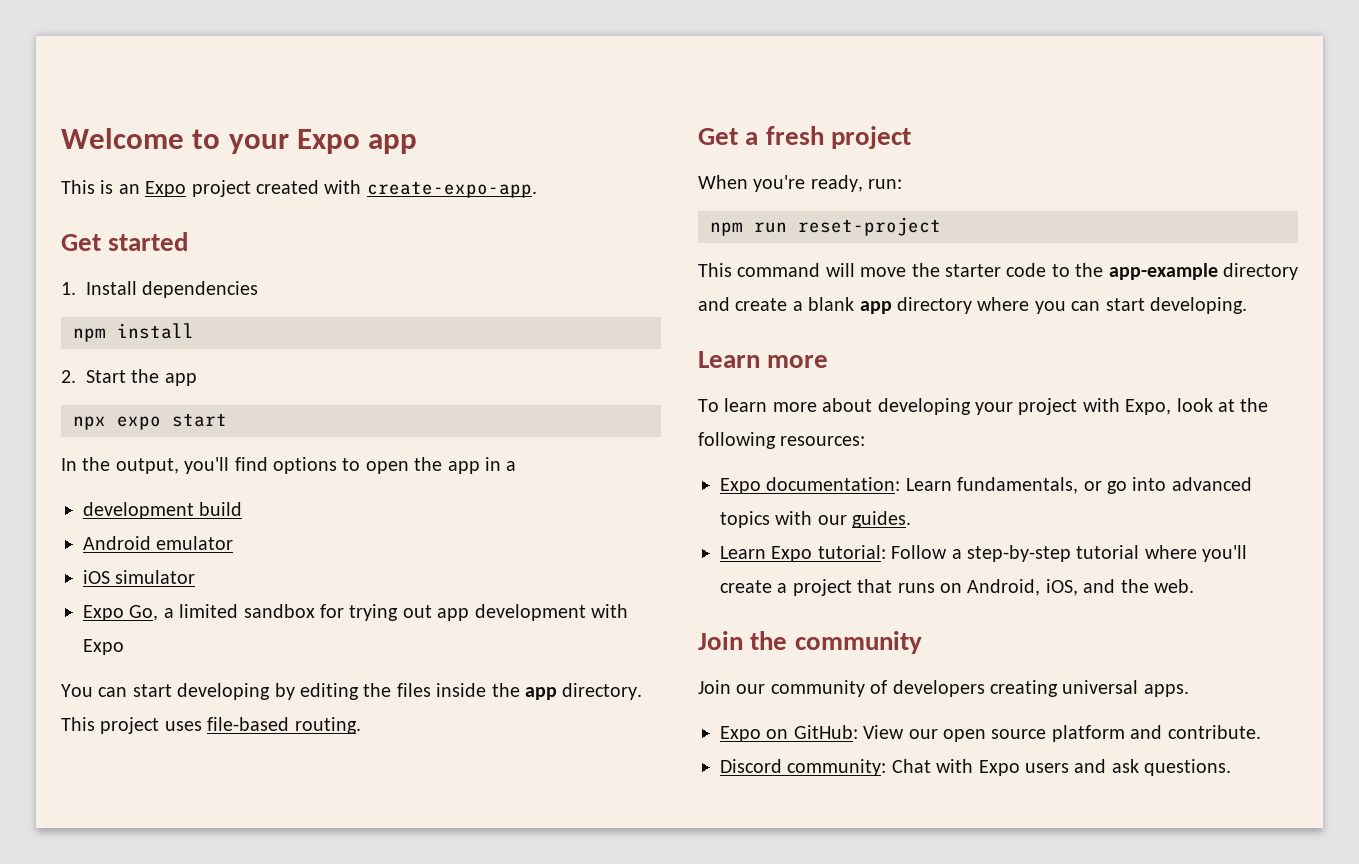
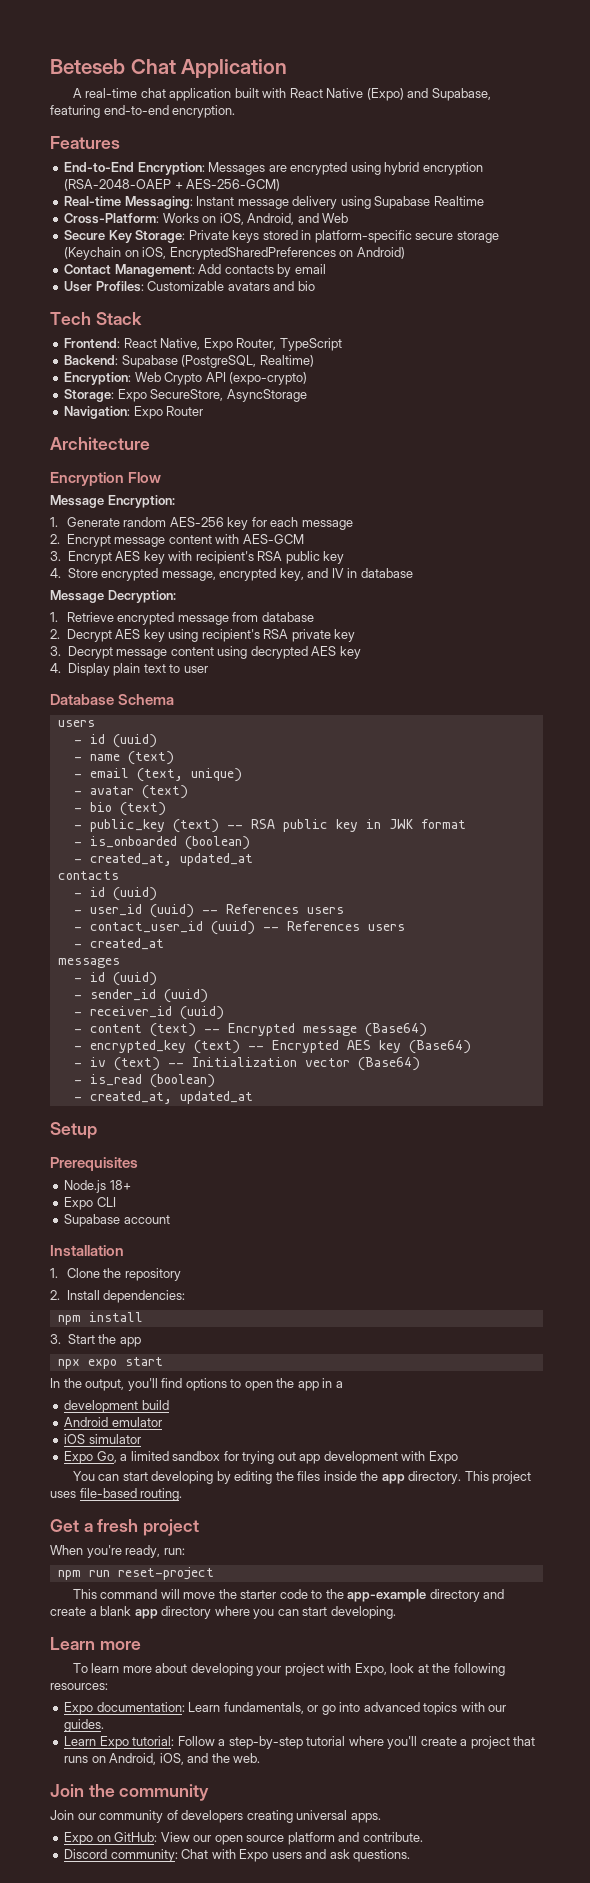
[61,128,418,154] [61,180,537,198] [61,232,189,251] [61,281,259,298] Welcome to your Expo app // This is an Expo project created with create-expo-app. // Get started // 1. Install dependencies -> [50,59,288,78] [72,88,491,101] [50,105,236,118] [50,136,120,149] [64,162,483,175] [64,179,281,191] [64,196,484,209] [64,213,349,225] [64,230,499,243] [64,247,405,260] [64,264,326,277] [64,281,315,292] [50,312,142,325] [64,338,342,351] [64,355,314,368] [64,372,308,385] [64,389,307,402] [64,406,204,419] [50,437,150,450] [50,472,162,486] [50,495,175,508] [50,517,353,530] [50,534,304,547] [50,551,345,564] [50,568,413,581] [50,590,176,603] [50,612,314,625] [50,629,356,642] [50,646,361,659] [50,663,208,676] [50,694,175,705] [57,720,95,727] [73,734,157,748] [73,751,174,765] [73,768,242,782] [73,785,188,799] [73,802,166,816] [73,819,466,833] [73,836,250,850] [73,853,253,866] [57,871,119,880] [73,887,157,901] [73,904,344,918] [73,921,405,935] [73,938,164,950] [57,958,120,968] [73,972,157,986] [73,989,208,1003] [73,1006,224,1020] [73,1023,427,1037] [73,1040,471,1054] [73,1057,420,1071] [73,1074,215,1088] [73,1091,253,1104] [50,1122,97,1139] [50,1157,138,1171] [64,1180,131,1193] [64,1197,116,1210] [64,1214,170,1227] [50,1245,124,1256] [50,1268,181,1281] [50,1290,186,1303] Beteseb Chat Application // A real-time chat application built with React Native (Expo) and Supabase, featuring end-to-end encryption. // Features // End-to-End Encryption: Messages are encrypted using hybrid encryption (RSA-2048-OAEP + AES-256-GCM) // Real-time Messaging: Instant message delivery using Supabase Realtime // Cross-Platform: Works on iOS, Android, and Web // Secure Key Storage: Private keys stored in platform-specific secure storage (Keychain on iOS, EncryptedSharedPreferences on Android) // Contact Management: Add contacts by email // User Profiles: Customizable avatars and bio // Tech Stack // Frontend: React Native, Expo Router, TypeScript // Backend: Supabase (PostgreSQL, Realtime) // Encryption: Web Crypto API (expo-crypto) // Storage: Expo SecureStore, AsyncStorage // Navigation: Expo Router // Architecture // Encryption Flow // Message Encryption: // 1. Generate random AES-256 key for each message // 2. Encrypt message content with AES-GCM // 3. Encrypt AES key with recipient's RSA public key // 4. Store encrypted message, encrypted key, and IV in database // Message Decryption: // 1. Retrieve encrypted message from database // 2. Decrypt AES key using recipient's RSA private key // 3. Decrypt message content using decrypted AES key // 4. Display plain text to user // Database Schema // users // - id (uuid) // - name (text) // - email (text, unique) // - avatar (text) // - bio (text) // - public_key (text) -- RSA public key in JWK format // - is_onboarded (boolean) // - created_at, updated_at // contacts // - id (uuid) // - user_id (uuid) -- References users // - contact_user_id (uuid) -- References users // - created_at // messages // - id (uuid) // - sender_id (uuid) // - receiver_id (uuid) // - content (text) -- Encrypted message (Base64) // - encrypted_key (text) -- Encrypted AES key (Base64) // - iv (text) -- Initialization vector (Base64) // - is_read (boolean) // - created_at, updated_at // Setup // Prerequisites // Node.js 18+ // Expo CLI // Supabase account // Installation // 1. Clone the repository // 2. Install dependencies:
[61,370,76,383] 2. -> [50,1334,61,1344] 3.

